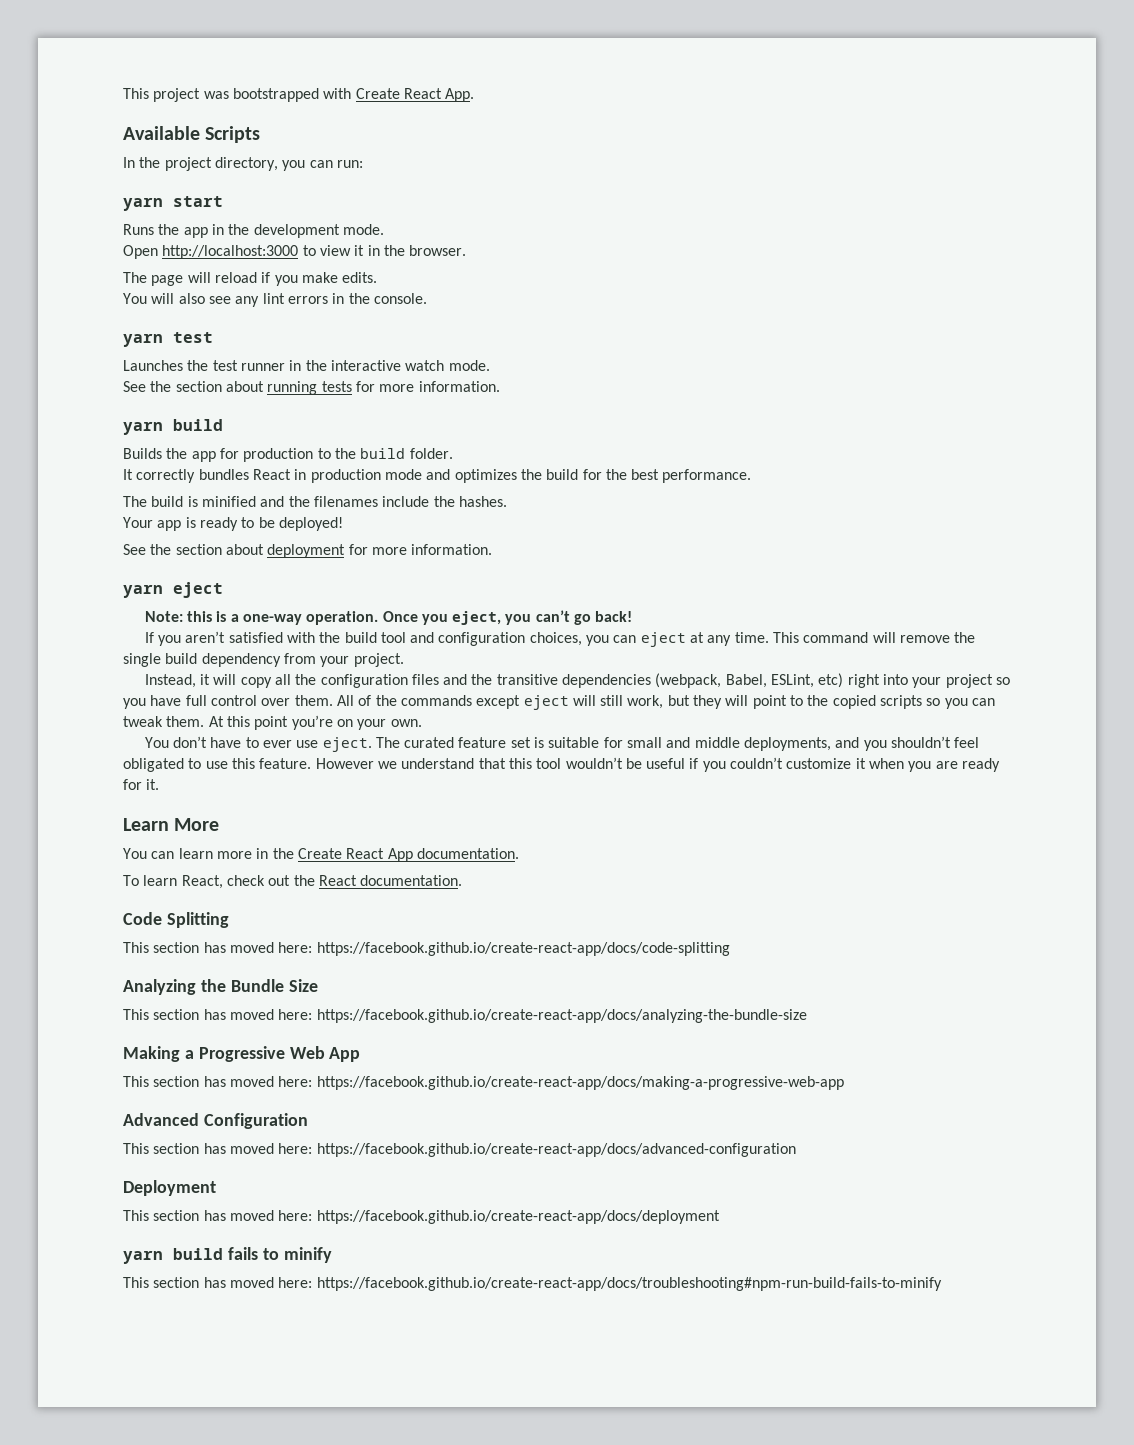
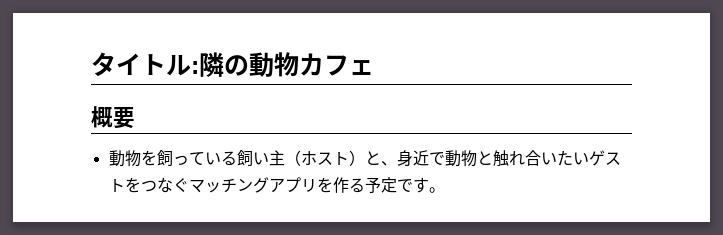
[123,88,475,102] [123,126,261,143] [123,157,363,171] [123,196,223,211] [123,224,384,238] [123,245,467,259] [123,272,378,286] [123,293,427,307] [123,332,213,347] [123,360,490,371] [123,381,500,395] [123,419,223,435] [123,448,453,462] [123,469,752,483] [123,496,507,507] [123,517,343,531] [123,544,493,558] [123,582,223,598] [144,610,633,625] [144,631,976,647] [123,653,404,667] [144,673,1010,688] [123,695,996,710] [123,715,422,730] [144,736,980,752] [123,757,1001,772] [123,779,160,790] [123,818,220,831] [123,848,519,862] [123,875,463,889] [123,912,229,928] [123,942,730,956] [123,979,318,995] [123,1009,807,1023] [123,1046,361,1062] [123,1076,844,1090] [123,1113,308,1129] [123,1143,796,1157] [123,1180,216,1196] [123,1210,720,1224] [123,1247,332,1264] [123,1277,942,1291] This project was bootstrapped with Create React App. // Available Scripts // In the project directory, you can run: // yarn start // Runs the app in the development mode. // Open http://localhost:3000 to view it in the browser. // The page will reload if you make edits. // You will also see any lint errors in the console. // yarn test // Launches the test runner in the interactive watch mode. // See the section about running tests for more information. // yarn build // Builds the app for production to the build folder. // It correctly bundles React in production mode and optimizes the build for the best performance. // The build is minified and the filenames include the hashes. // Your app is ready to be deployed! // See the section about deployment for more information. // yarn eject // Note: this is a one-way operation. Once you eject, you can’t go back! // If you aren’t satisfied with the build tool and configuration choices, you can eject at any time. This command will remove the single build dependency from your project. // Instead, it will copy all the configuration files and the transitive dependencies (webpack, Babel, ESLint, etc) right into your project so you have full control over them. All of the commands except eject will still work, but they will point to the copied scripts so you can tweak them. At this point you’re on your own. // You don’t have to ever use eject. The curated feature set is suitable for small and middle deployments, and you shouldn’t feel obligated to use this feature. However we understand that this tool wouldn’t be useful if you couldn’t customize it when you are ready for it. // Learn More // You can learn more in the Create React App documentation. // To learn React, check out the React documentation. // Code Splitting // This section has moved here: https://facebook.github.io/create-react-app/docs/code-splitting // Analyzing the Bundle Size // This section has moved here: https://facebook.github.io/create-react-app/docs/analyzing-the-bundle-size // Making a Progressive Web App // This section has moved here: https://facebook.github.io/create-react-app/docs/making-a-progressive-web-app // Advanced Configuration // This section has moved here: https://facebook.github.io/create-react-app/docs/advanced-configuration // Deployment // This section has moved here: https://facebook.github.io/create-react-app/docs/deployment // yarn build fails to minify // This section has moved here: https://facebook.github.io/create-react-app/docs/troubleshooting#npm-run-build-fails-to-minify -> [91,52,374,77] [91,106,135,129] [108,150,621,167] [108,177,445,193] タイトル:隣の動物カフェ // 概要 // 動物を飼っている飼い主（ホスト）と、身近で動物と触れ合いたいゲストをつなぐマッチングアプリを作る予定です。

